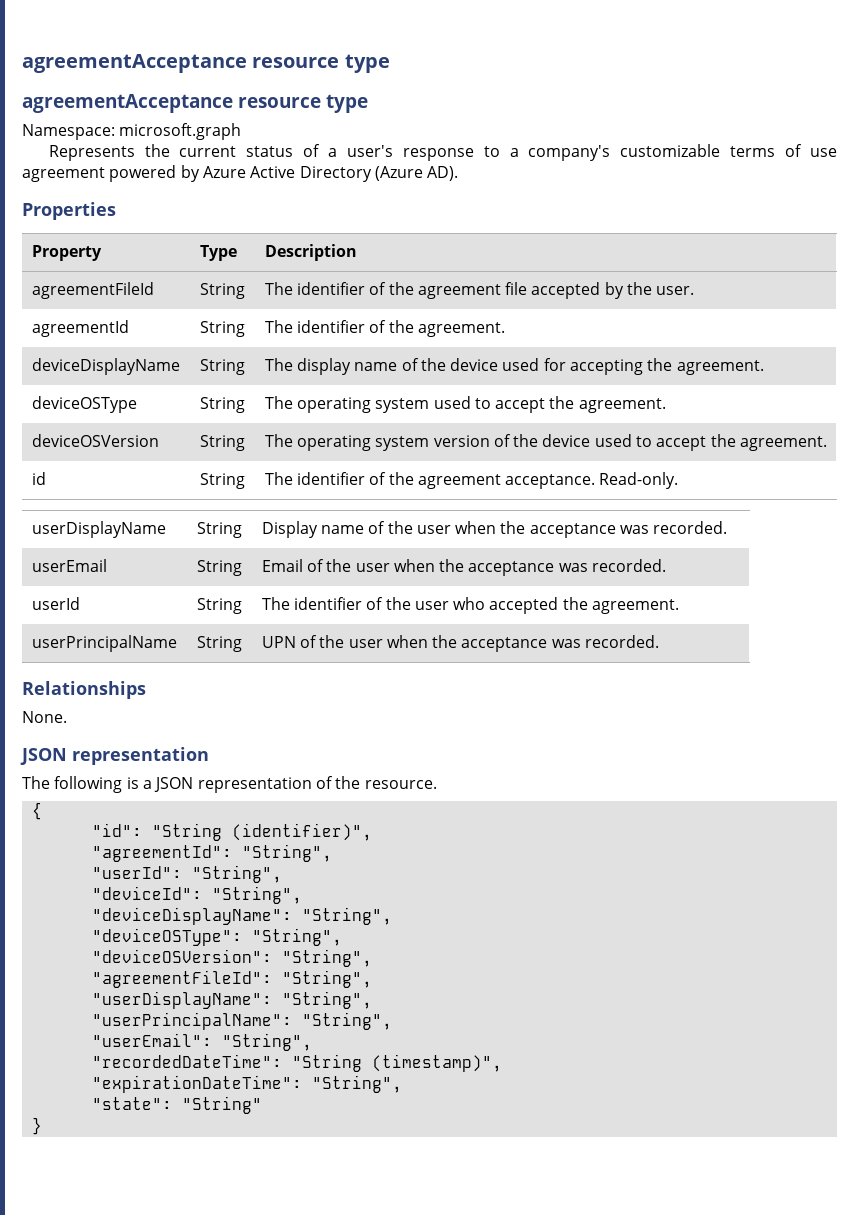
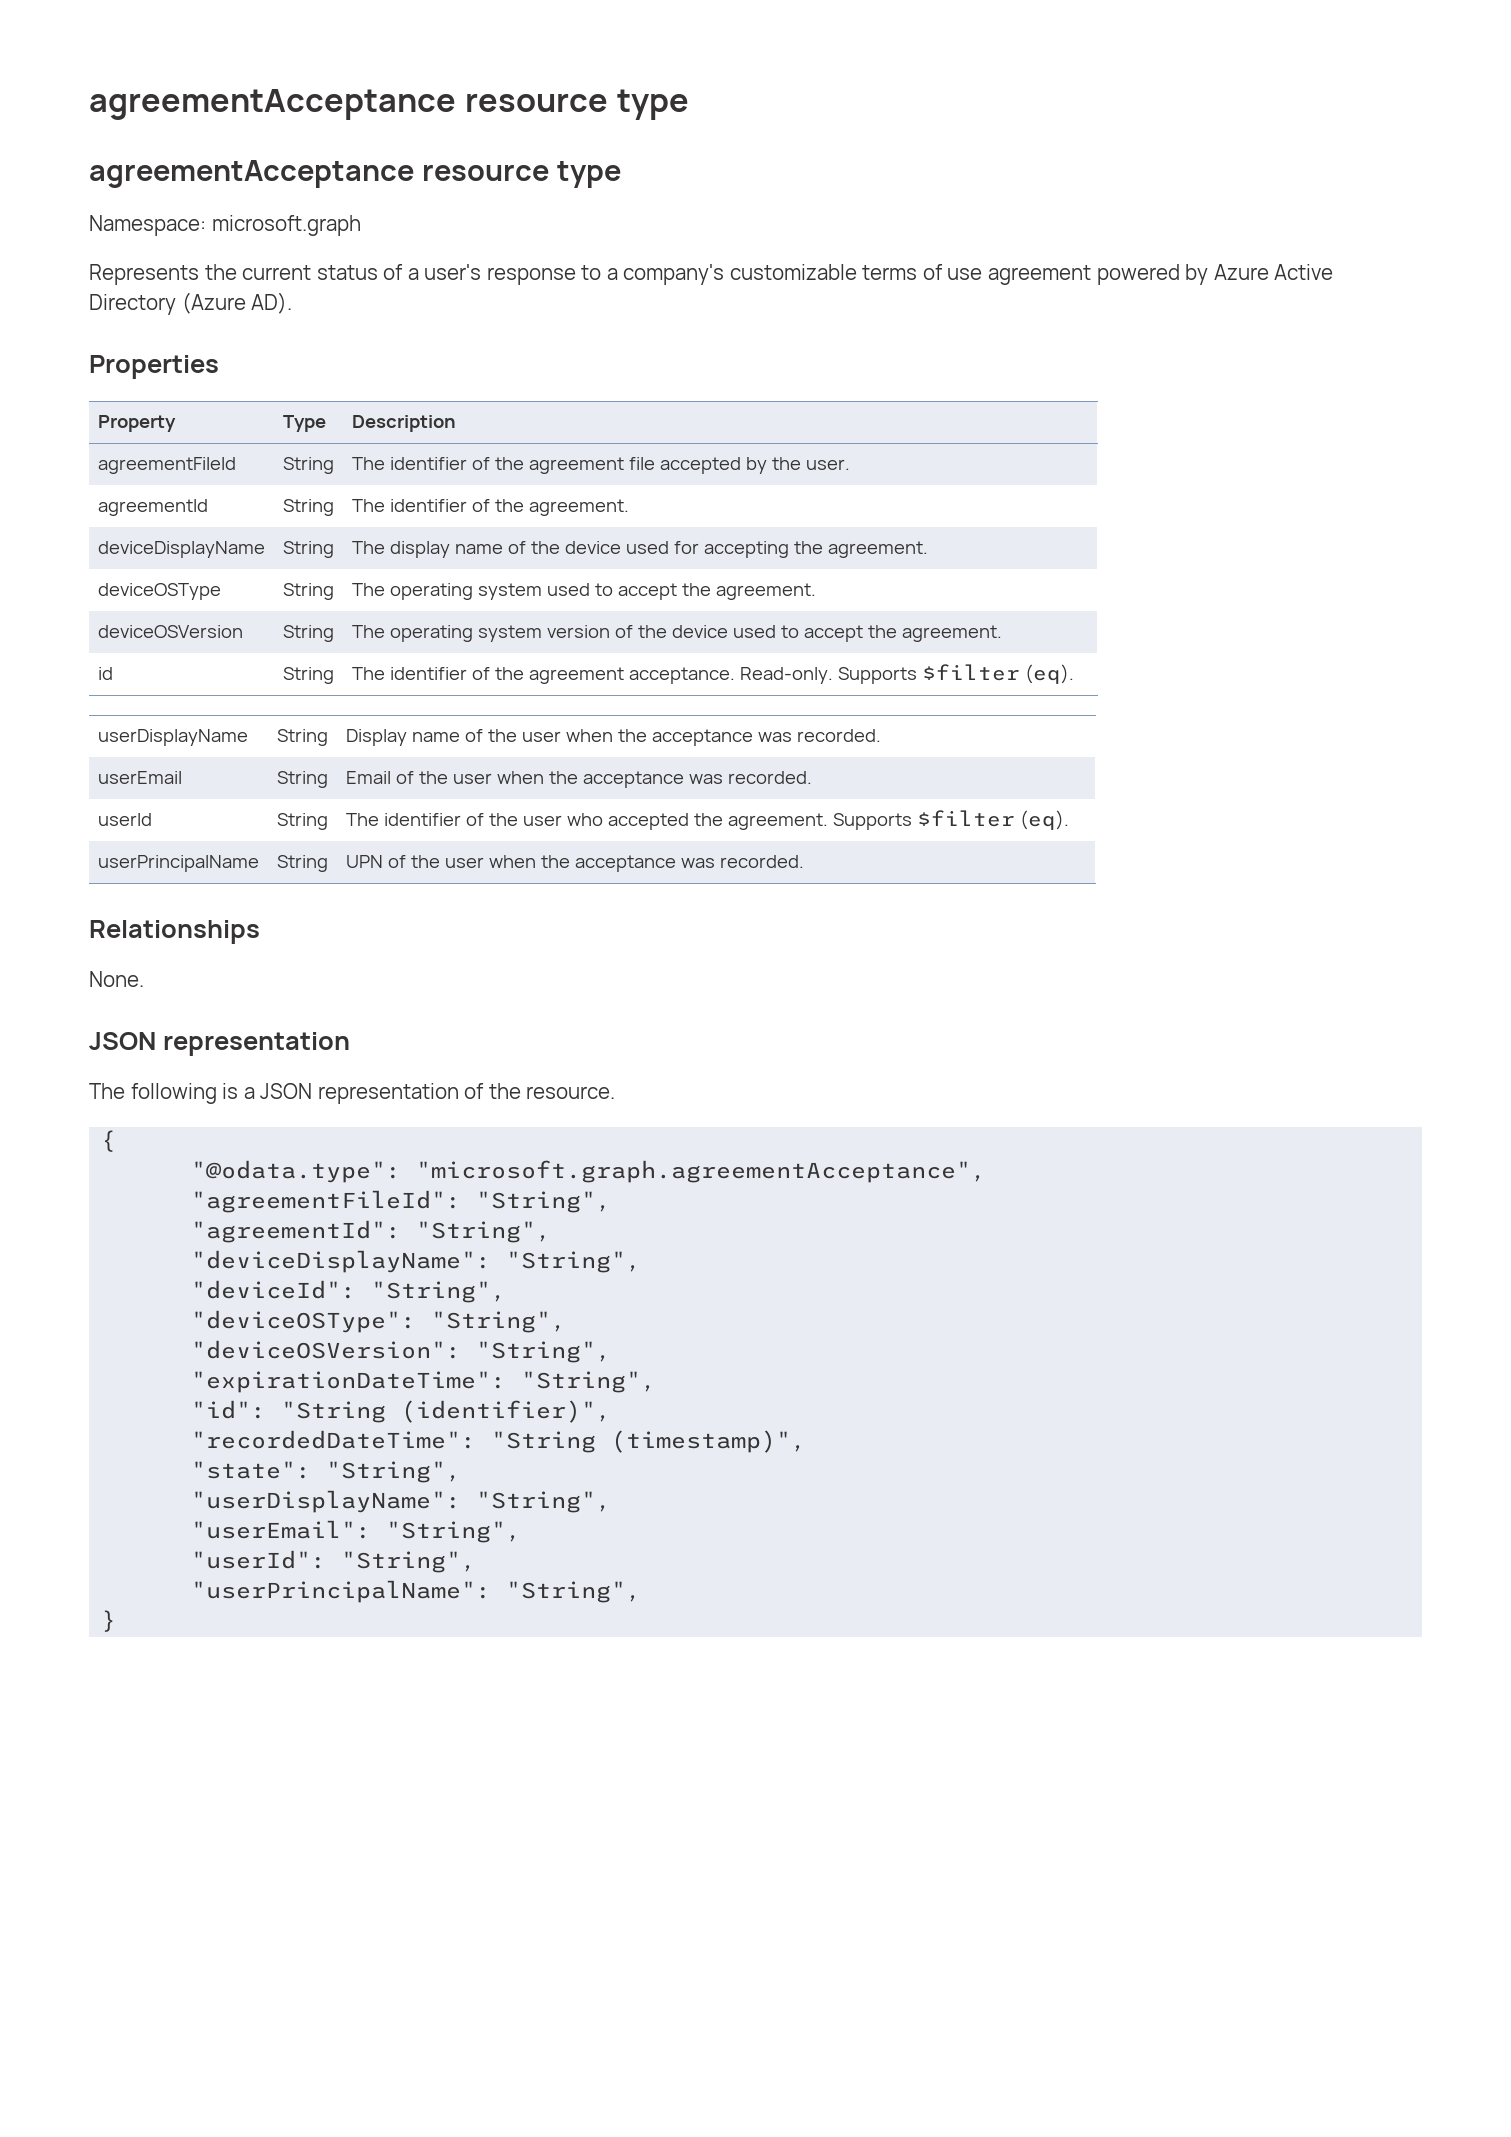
(679, 480) none -> [837,664,1074,684] Supports $filter (eq).
(680, 606) none -> [832,810,1069,830] Supports $filter (eq).
[91,823,372,841] "id": "String (identifier)", -> [191,1160,987,1183] [191,1190,612,1213] "@odata.type": "microsoft.graph.agreementAcceptance", // "agreementFileId": "String",
[91,866,182,879] "userId": -> [191,1250,492,1273] "deviceDisplayName":
[91,907,392,925] // "deviceDisplayName": "String", -> (507, 1292) none
[91,970,372,988] [91,991,372,1009] [91,1012,392,1030] [91,1033,312,1051] [91,1054,502,1072] [91,1075,402,1093] [91,1096,262,1114] "agreementFileId": "String", // "userDisplayName": "String", // "userPrincipalName": "String", // "userEmail": "String", // "recordedDateTime": "String (timestamp)", // "expirationDateTime": "String", // "state": "String" -> [191,1371,657,1393] [191,1400,612,1423] [191,1430,807,1453] [191,1461,462,1483] [191,1490,612,1513] [191,1520,522,1543] [191,1550,477,1573] [191,1580,642,1603] "expirationDateTime": "String", // "id": "String (identifier)", // "recordedDateTime": "String (timestamp)", // "state": "String", // "userDisplayName": "String", // "userEmail": "String", // "userId": "String", // "userPrincipalName": "String",

